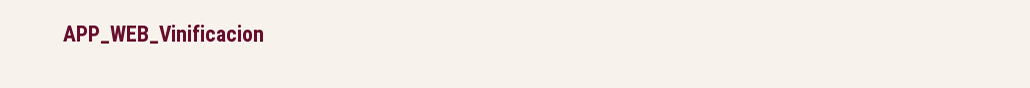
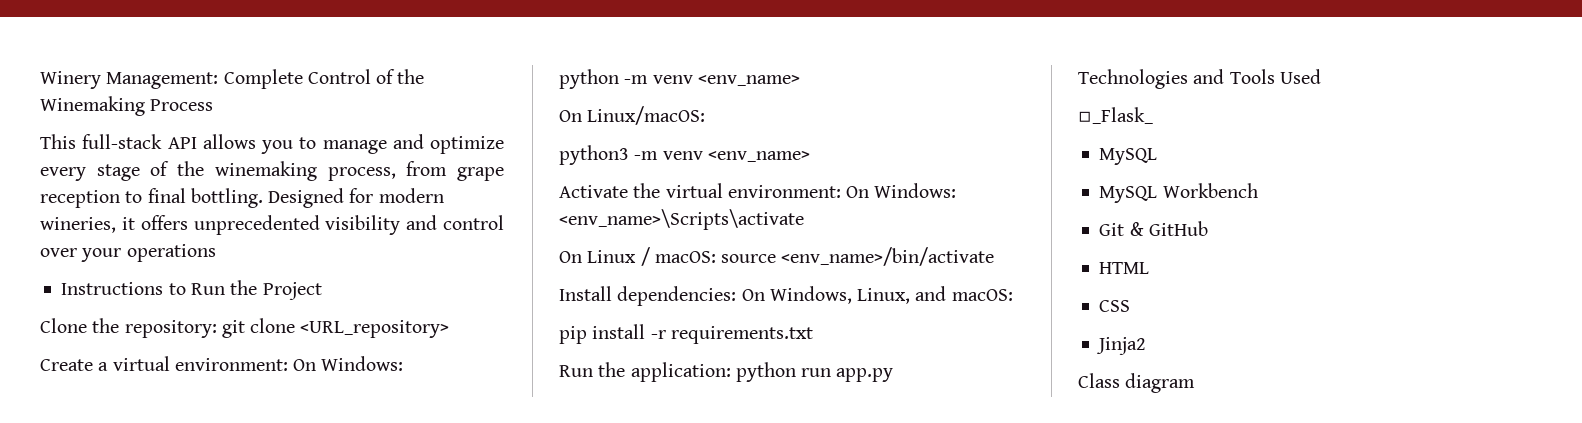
[63,24,265,44] APP_WEB_Vinificacion -> [40,69,425,89] [40,96,214,116] [40,134,504,154] [40,161,505,181] [40,188,444,208] [40,215,504,235] [40,244,216,262] [61,280,322,300] [40,318,450,338] [40,356,404,371] [559,69,800,89] [559,106,706,125] [559,145,810,165] [559,183,957,198] [559,209,804,230] [559,247,995,266] [559,286,1013,306] [559,324,813,344] [559,362,894,382] [1078,69,1321,89] [1078,107,1153,124] [1099,148,1158,165] [1099,183,1258,203] [1099,221,1208,236] [1099,262,1150,274] [1099,300,1131,312] [1096,337,1147,355] [1078,373,1196,393] Winery Management: Complete Control of the Winemaking Process // This full-stack API allows you to manage and optimize every stage of the winemaking process, from grape reception to final bottling. Designed for modern wineries, it offers unprecedented visibility and control over your operations // Instructions to Run the Project // Clone the repository: git clone <URL_repository> // Create a virtual environment: On Windows: // python -m venv <env_name> // On Linux/macOS: // python3 -m venv <env_name> // Activate the virtual environment: On Windows: <env_name>\Scripts\activate // On Linux / macOS: source <env_name>/bin/activate // Install dependencies: On Windows, Linux, and macOS: // pip install -r requirements.txt // Run the application: python run app.py // Technologies and Tools Used // ▫_Flask_ // MySQL // MySQL Workbench // Git & GitHub // HTML // CSS // Jinja2 // Class diagram

